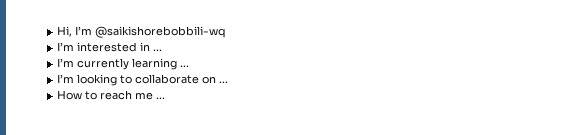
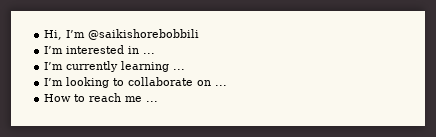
[95,26,227,38] @saikishorebobbili-wq -> [88,29,200,40] @saikishorebobbili

